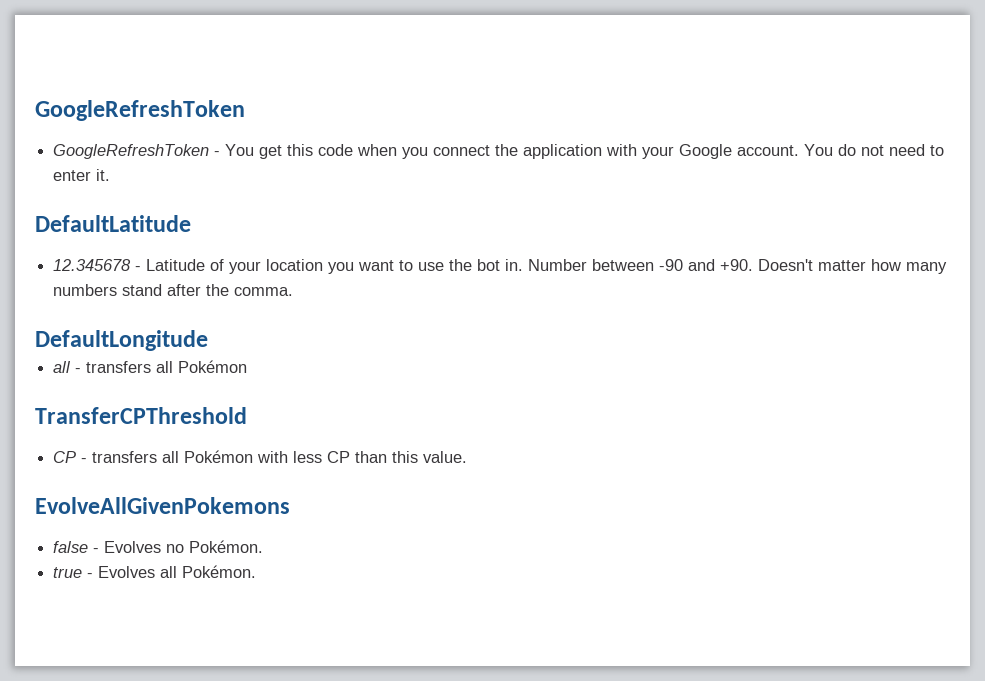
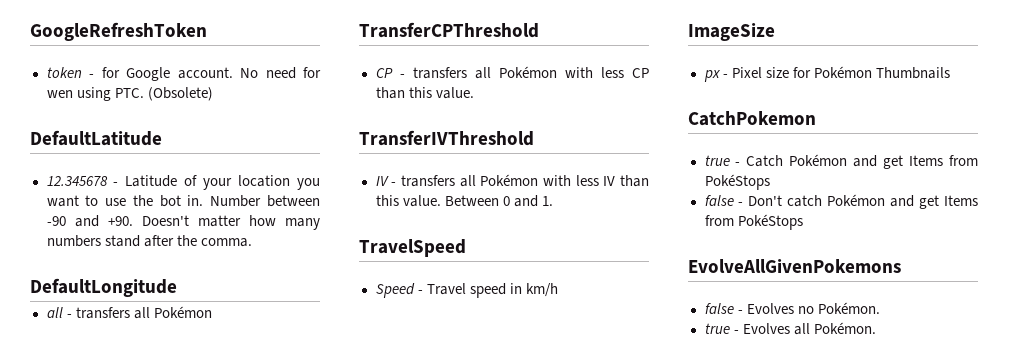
[53,144,945,159] [53,169,111,181] GoogleRefreshToken - You get this code when you connect the application with your Google account. You do not need to enter it. -> [46,67,321,81] [46,87,213,101] token - for Google account. No need for wen using PTC. (Obsolete)
(468, 457) none -> [359,130,534,146] [375,174,649,187] [375,195,553,207] [359,239,466,257] [375,283,558,298] [688,23,775,41] [703,66,950,82] [688,111,816,126] [704,154,978,169] [704,174,770,190] [704,194,978,209] [704,214,803,230] // TransferIVThreshold // IV - transfers all Pokémon with less IV than this value. Between 0 and 1. // TravelSpeed // Speed - Travel speed in km/h // ImageSize // px - Pixel size for Pokémon Thumbnails // CatchPokemon // true - Catch Pokémon and get Items from PokéStops // false - Don't catch Pokémon and get Items from PokéStops

